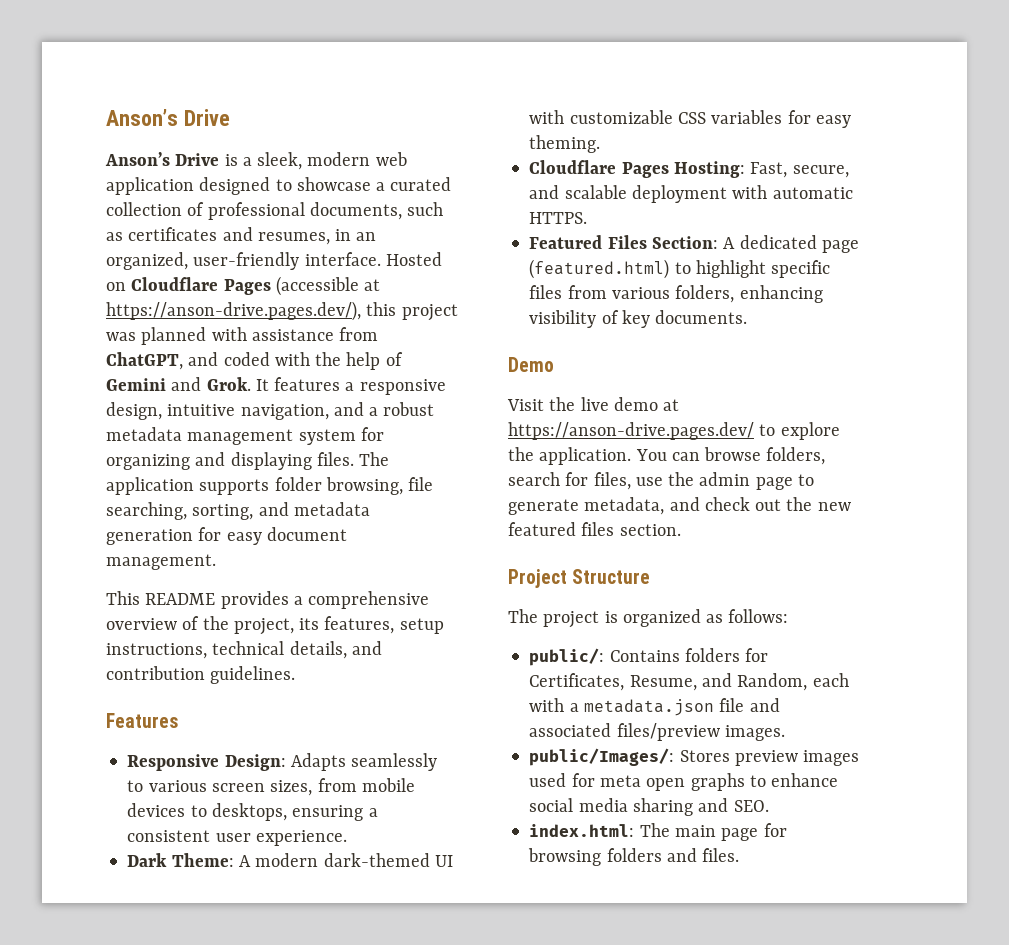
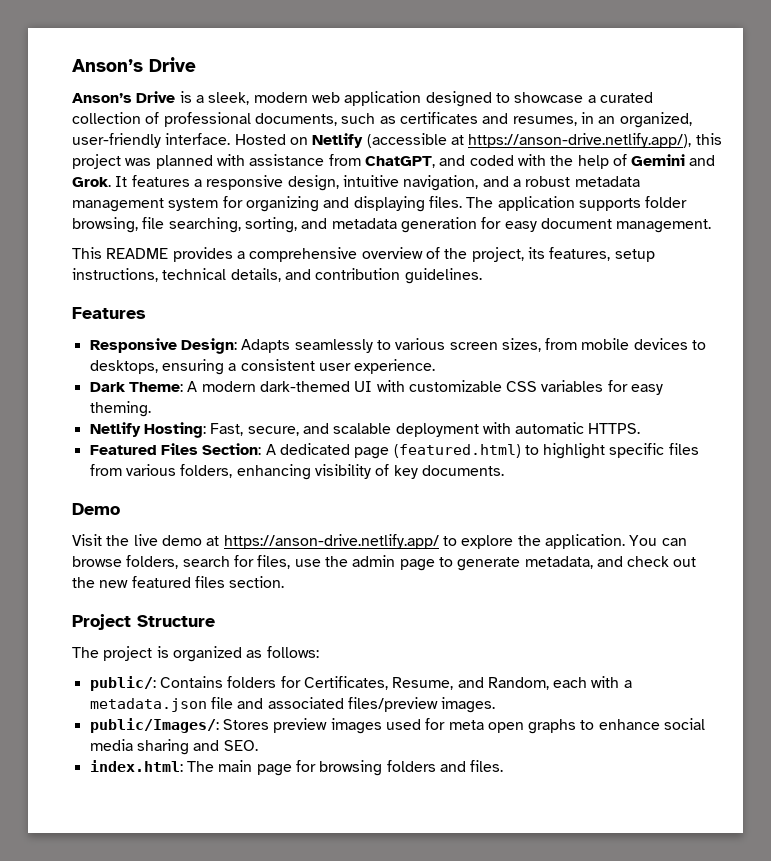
[131,277,271,295] Cloudflare Pages -> [312,133,364,148] Netlify
[106,301,361,321] https://anson-drive.pages.dev/), -> [468,133,692,148] https://anson-drive.netlify.app/),
[529,160,669,178] Cloudflare Pages -> [89,422,141,437] Netlify
[508,422,754,440] https://anson-drive.pages.dev/ -> [223,534,439,549] https://anson-drive.netlify.app/

